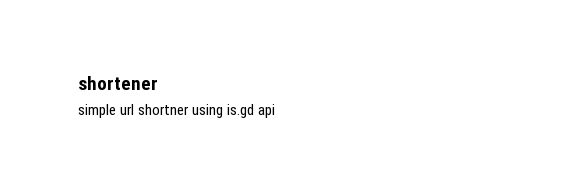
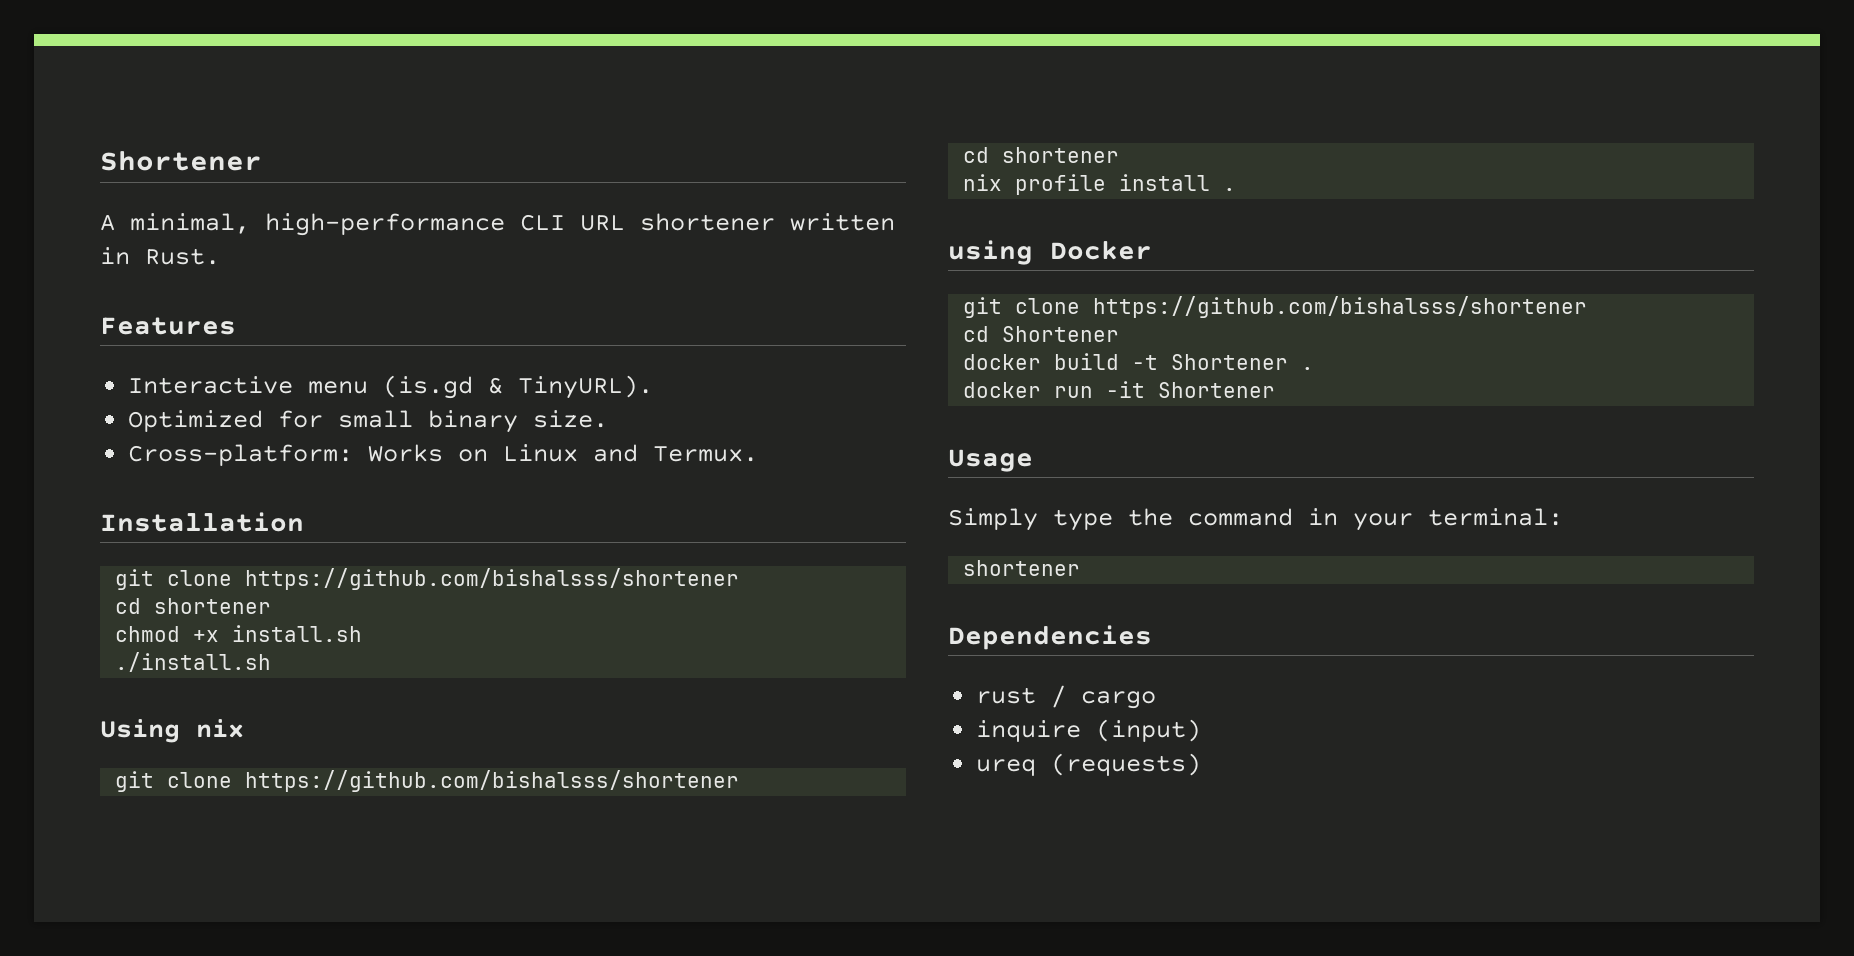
[78,76,158,90] [78,104,276,118] shortener // simple url shortner using is.gd api -> [100,151,262,171] [100,213,895,236] [100,247,220,265] [100,317,236,335] [128,375,654,399] [128,410,609,433] [128,444,759,466] [100,512,304,532] [115,568,740,590] [115,598,272,614] [115,625,363,642] [115,652,272,672] [100,719,244,743] [115,770,740,792] [963,147,1120,163] [963,174,1237,195] [948,240,1152,265] [963,296,1588,318] [963,326,1120,342] [963,353,1315,370] [963,381,1276,398] [948,449,1033,472] [948,508,1563,531] [963,560,1081,576] [948,625,1152,650] [976,685,1157,709] [976,719,1202,742] [976,753,1202,776] Shortener // A minimal, high-performance CLI URL shortener written in Rust. // Features // Interactive menu (is.gd & TinyURL). // Optimized for small binary size. // Cross-platform: Works on Linux and Termux. // Installation // git clone https://github.com/bishalsss/shortener // cd shortener // chmod +x install.sh // ./install.sh // Using nix // git clone https://github.com/bishalsss/shortener // cd shortener // nix profile install . // using Docker // git clone https://github.com/bishalsss/shortener // cd Shortener // docker build -t Shortener . // docker run -it Shortener // Usage // Simply type the command in your terminal: // shortener // Dependencies // rust / cargo // inquire (input) // ureq (requests)

